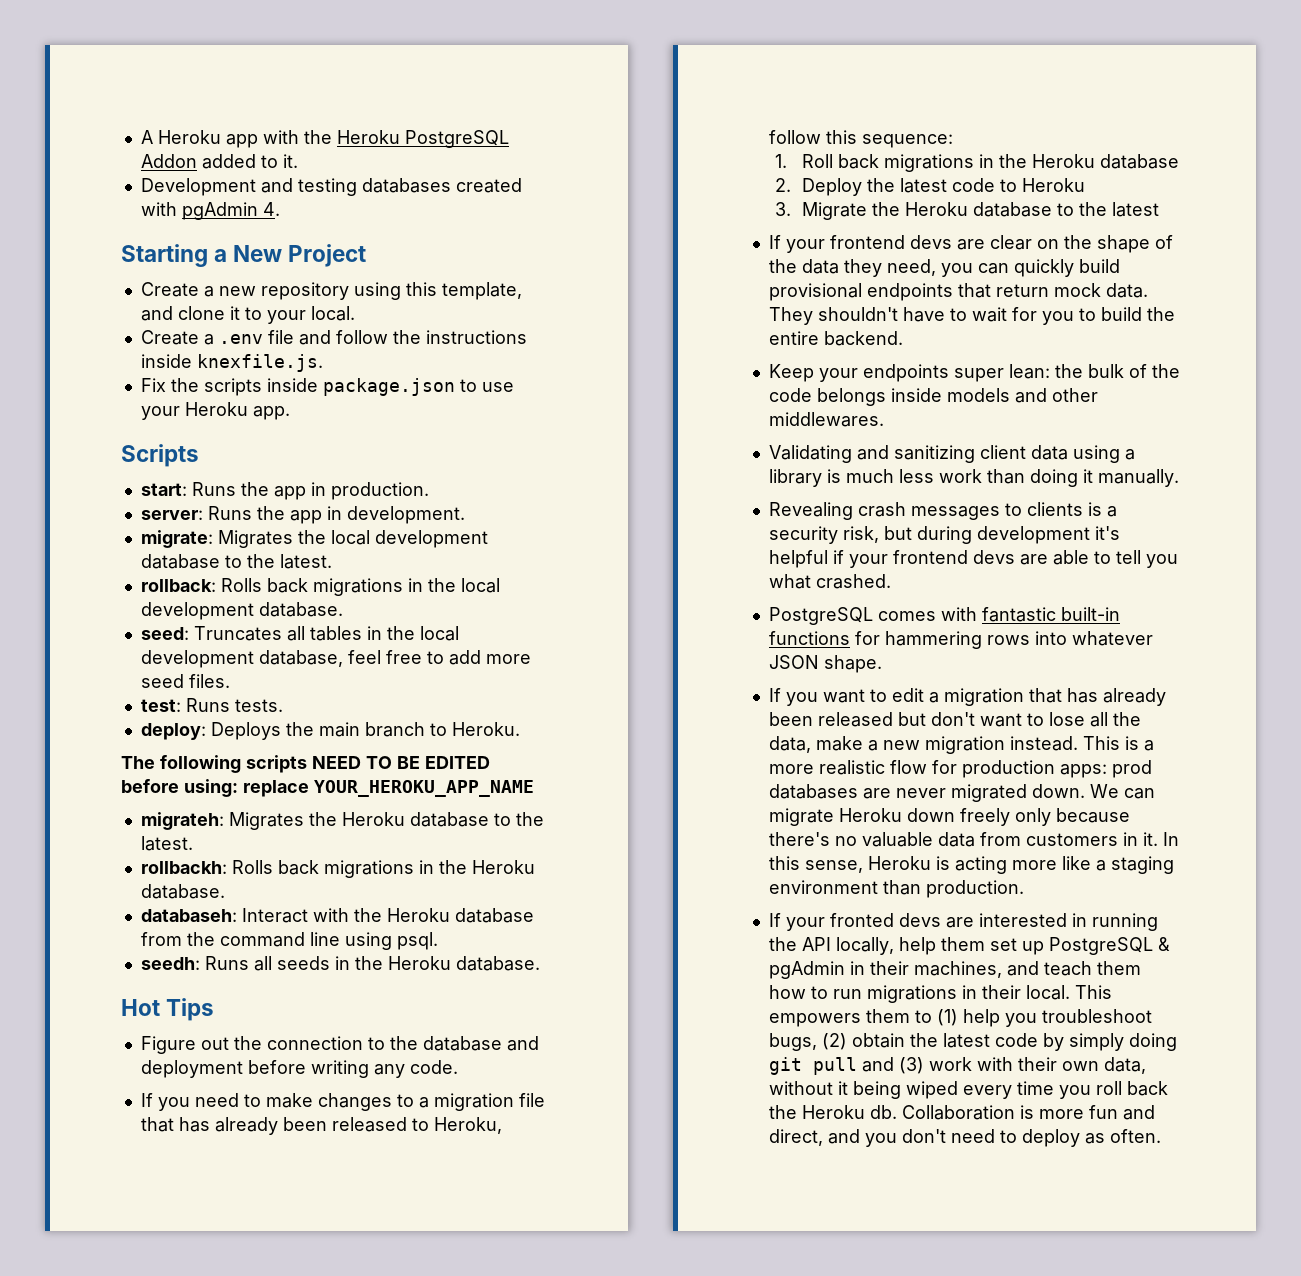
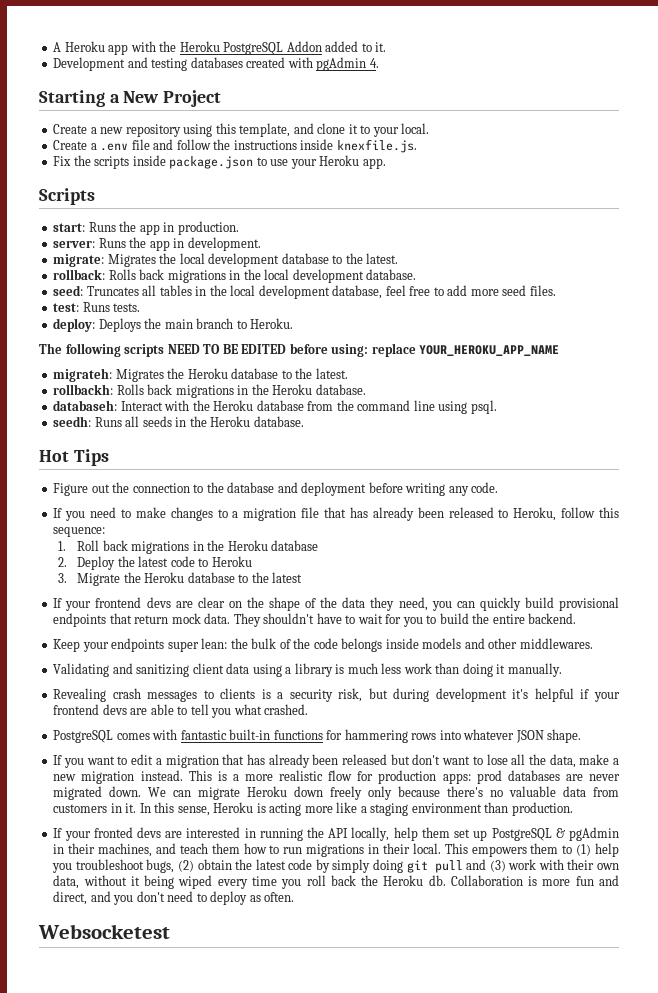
(1161, 1136) none -> [38,924,170,939] // Websocketest

